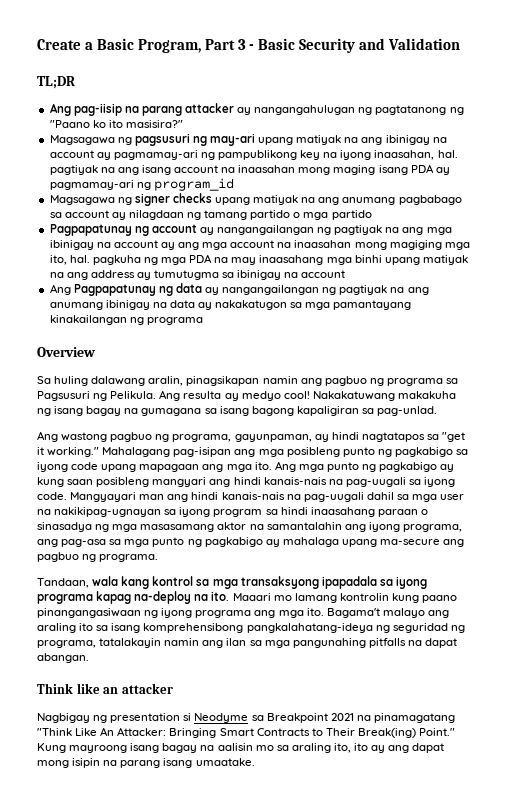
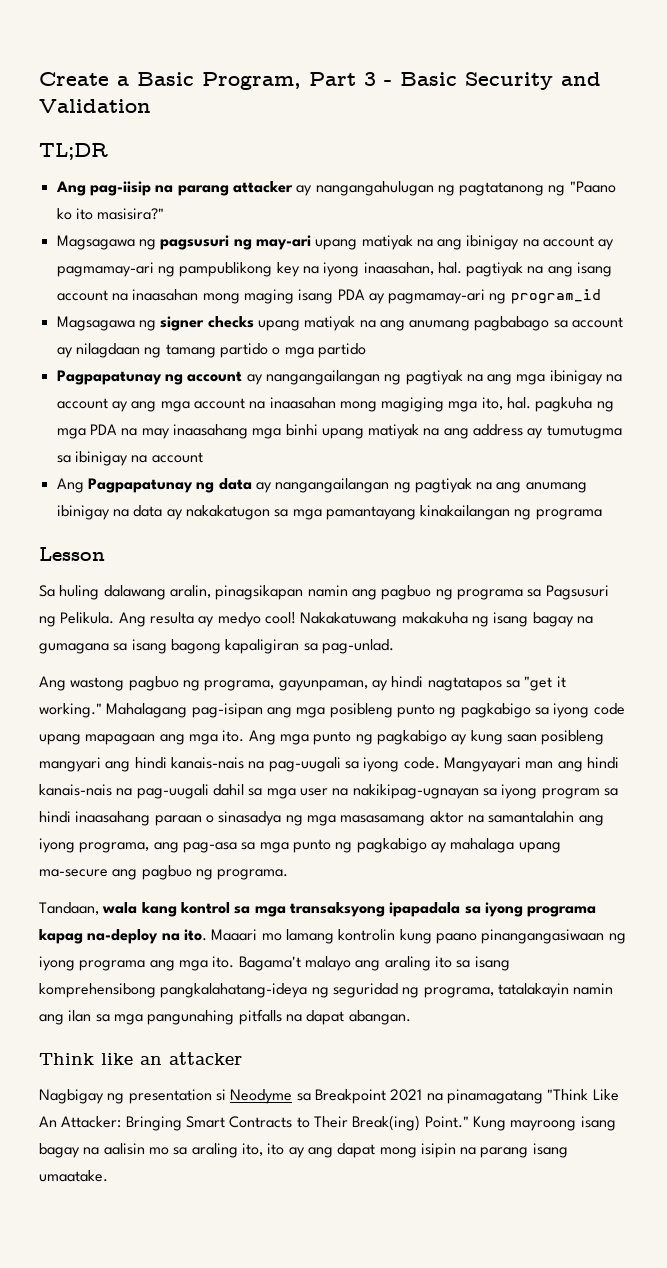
[37,347,95,357] Overview -> [39,547,105,561] Lesson

